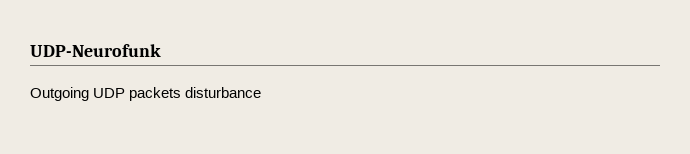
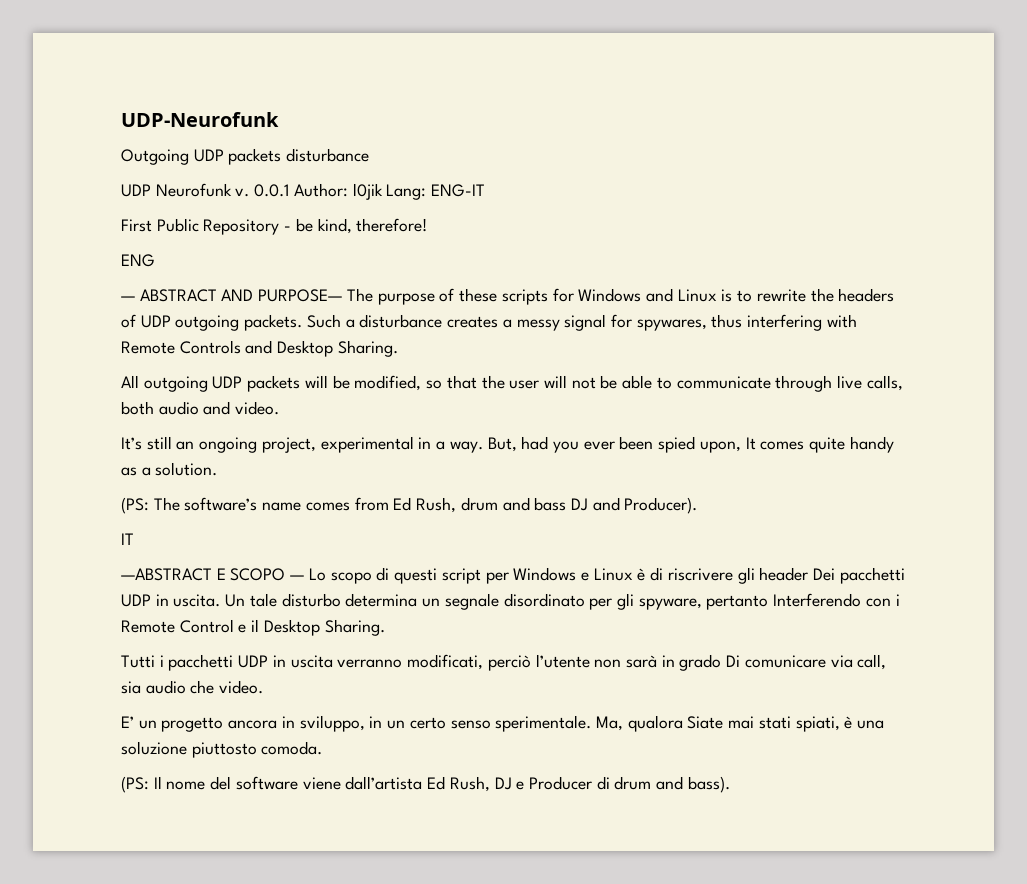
(262, 92) none -> [121,183,486,200] [121,218,428,235] [121,254,155,267] [121,288,895,305] [121,314,857,331] [121,340,398,357] [121,375,903,392] [121,401,280,415] [121,436,894,453] [121,462,218,476] [121,497,698,514] [121,533,134,545] [121,567,905,584] [121,593,900,610] [121,619,385,636] [121,654,887,671] [121,680,264,694] [121,715,885,732] [121,741,323,758] [121,776,730,793] // UDP Neurofunk v. 0.0.1 Author: l0jik Lang: ENG-IT // First Public Repository - be kind, therefore! // ENG // — ABSTRACT AND PURPOSE— The purpose of these scripts for Windows and Linux is to rewrite the headers of UDP outgoing packets. Such a disturbance creates a messy signal for spywares, thus interfering with Remote Controls and Desktop Sharing. // All outgoing UDP packets will be modified, so that the user will not be able to communicate through live calls, both audio and video. // It’s still an ongoing project, experimental in a way. But, had you ever been spied upon, It comes quite handy as a solution. // (PS: The software’s name comes from Ed Rush, drum and bass DJ and Producer). // IT // —ABSTRACT E SCOPO — Lo scopo di questi script per Windows e Linux è di riscrivere gli header Dei pacchetti UDP in uscita. Un tale disturbo determina un segnale disordinato per gli spyware, pertanto Interferendo con i Remote Control e il Desktop Sharing. // Tutti i pacchetti UDP in uscita verranno modificati, perciò l’utente non sarà in grado Di comunicare via call, sia audio che video. // E’ un progetto ancora in sviluppo, in un certo senso sperimentale. Ma, qualora Siate mai stati spiati, è una soluzione piuttosto comoda. // (PS: Il nome del software viene dall’artista Ed Rush, DJ e Producer di drum and bass).

